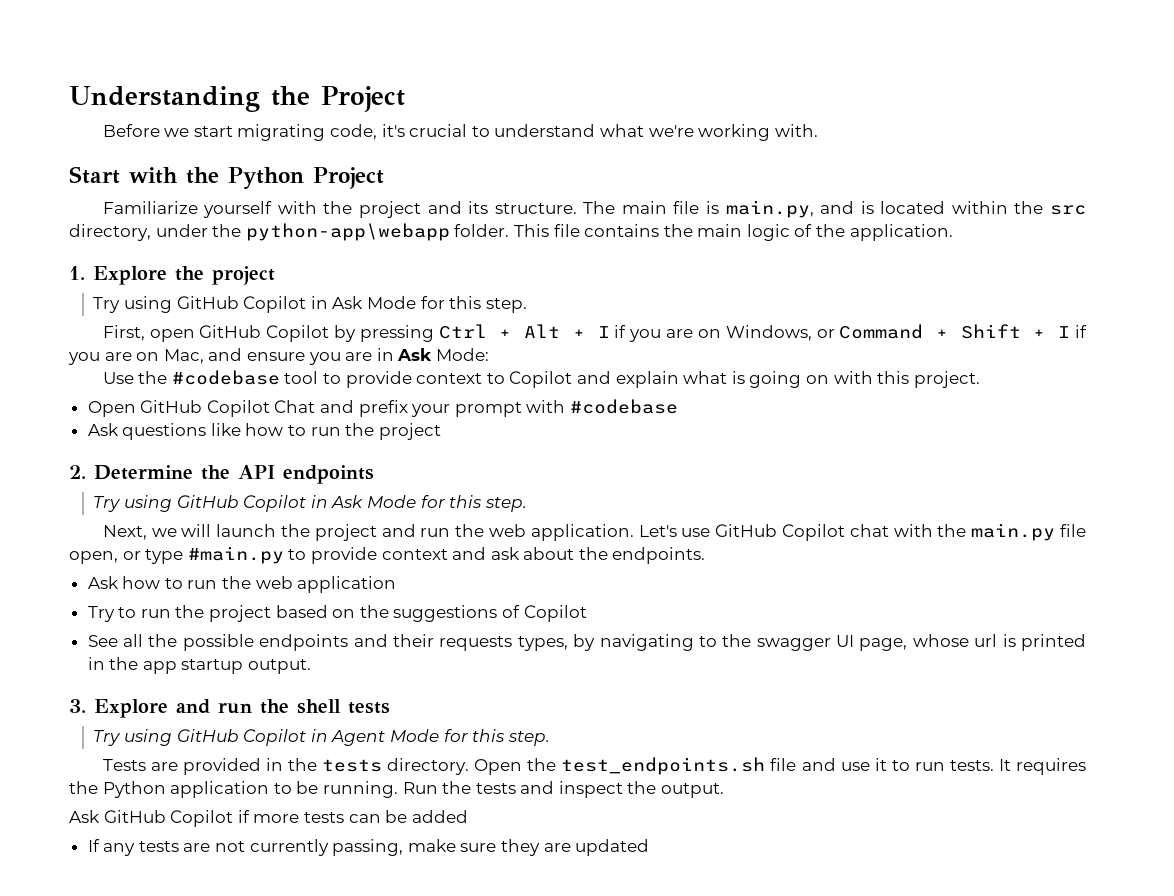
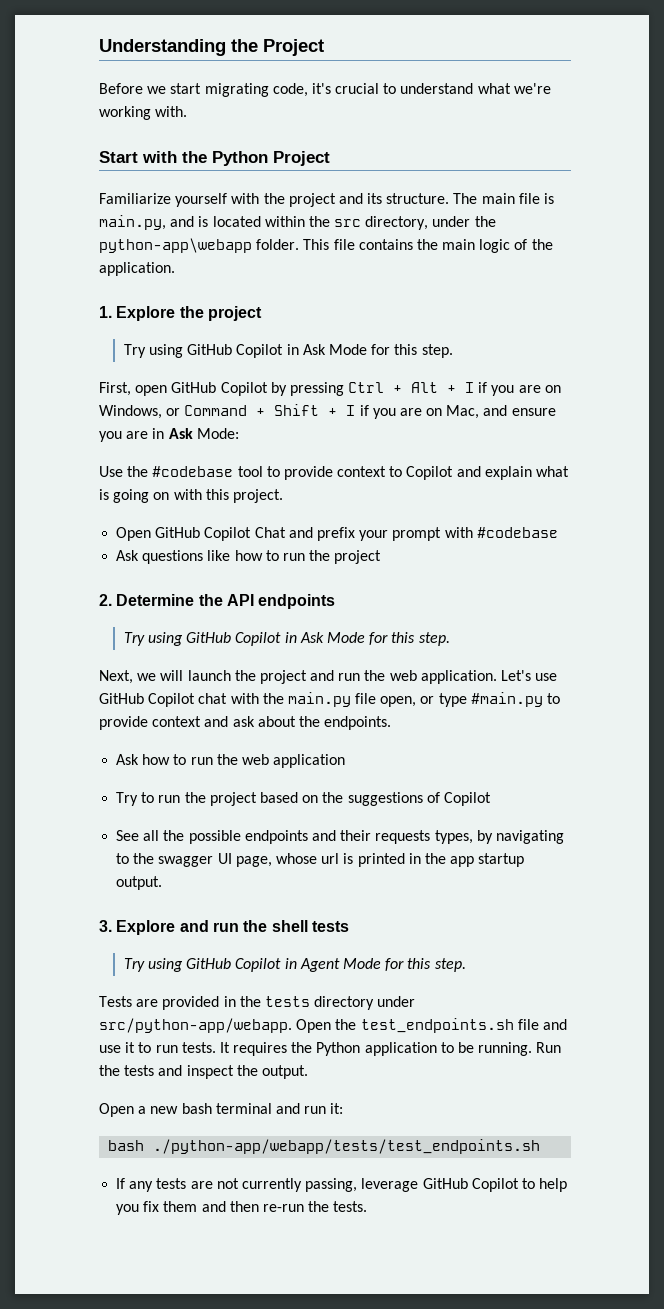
[387,758,470,775] directory. -> [314,996,416,1010] [99,1018,292,1033] directory under src/python-app/webapp.
[69,810,468,827] Ask GitHub Copilot if more tests can be added -> [99,1103,344,1117] [108,1139,541,1154] Open a new bash terminal and run it: // bash ./python-app/webapp/tests/test_endpoints.sh
[407,839,650,856] make sure they are updated -> [361,1178,568,1192] [116,1201,368,1215] leverage GitHub Copilot to help you fix them and then re-run the tests.

